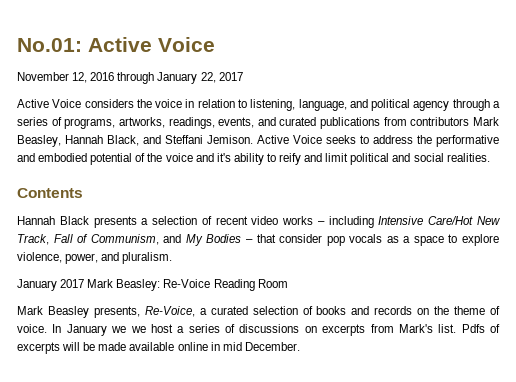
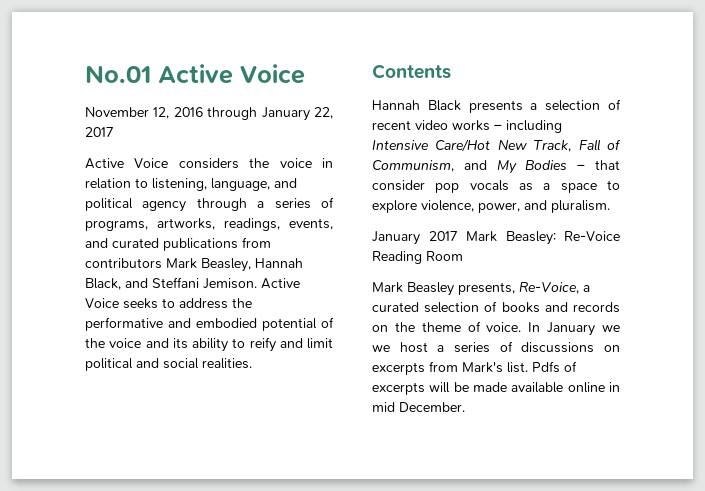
[17,38,82,52] No.01: -> [85,65,151,83] No.01
[216,153,231,162] it's -> [172,338,188,349] its

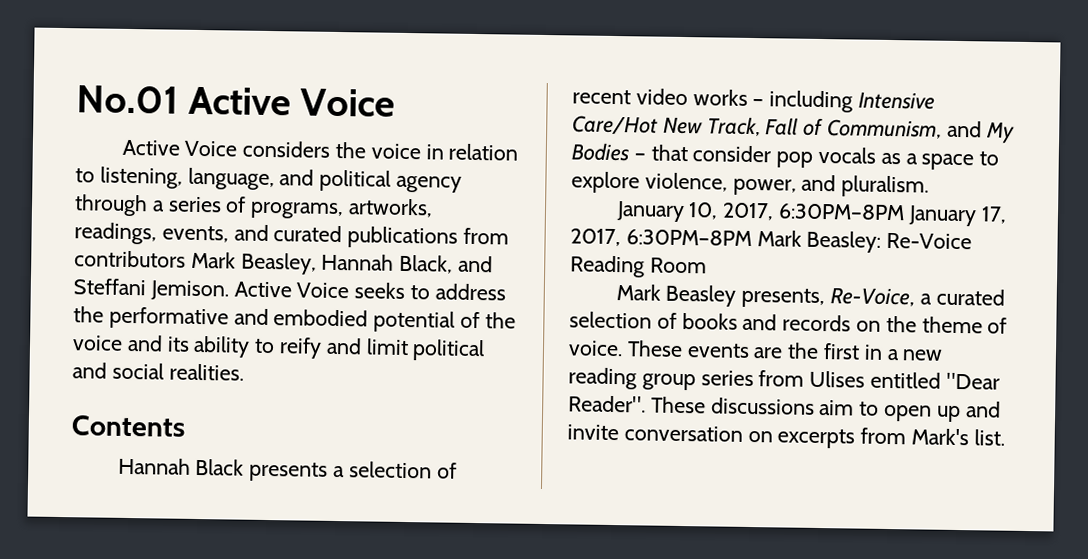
[85,107,333,121] [85,127,114,137] // November 12, 2016 through January 22, 2017 -> (396, 102) none
[428,231,458,241] 2017 -> [688,202,1007,227] [570,228,752,247] 10, 2017, 6:30PM–8PM January 17, 2017, 6:30PM–8PM
[528,322,620,336] [372,341,595,353] In January we we host a series of discussions -> [626,340,944,361] [568,367,1000,391] [568,395,1001,423] [567,424,743,442] These events are the first in a new reading group series from Ulises entitled "Dear Reader". These discussions aim to open up and invite conversation
[532,361,577,373] [372,382,620,395] [372,402,465,412] Pdfs of excerpts will be made available online in mid December. -> (1005, 437) none

